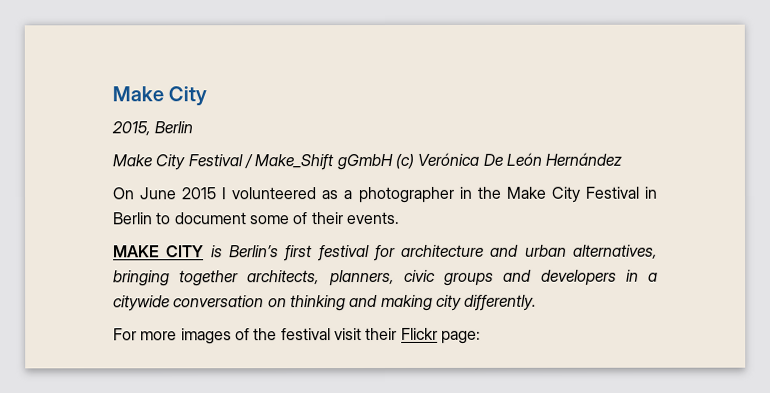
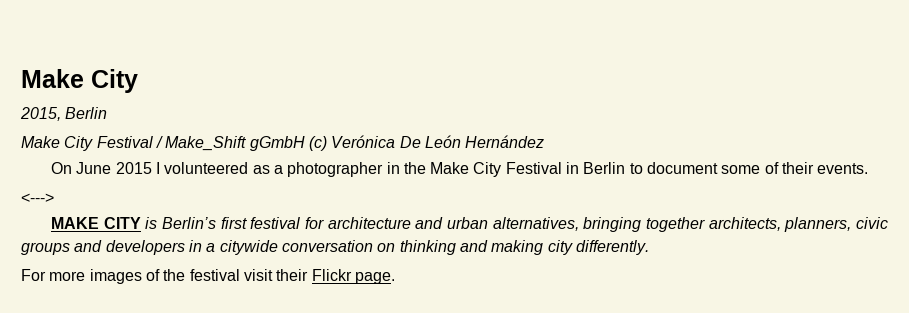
(400, 218) none -> [21,193,54,203] // <--->
[440,330,481,344] page: -> [354,272,395,284] page.

